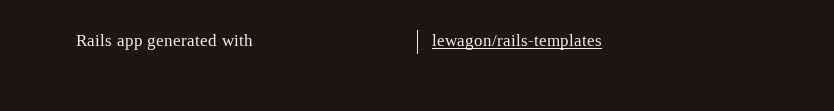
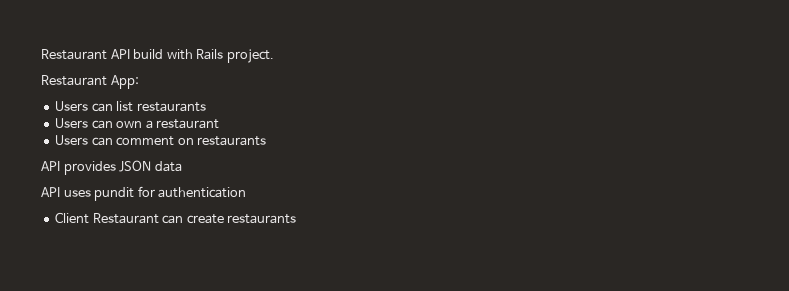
[76,34,602,50] Rails app generated with lewagon/rails-templates -> [41,49,274,63] [41,75,139,89] [55,101,206,112] [55,118,220,129] [55,135,267,146] [41,160,182,175] [41,186,247,201] [55,212,297,224] Restaurant API build with Rails project. // Restaurant App: // Users can list restaurants // Users can own a restaurant // Users can comment on restaurants // API provides JSON data // API uses pundit for authentication // Client Restaurant can create restaurants

